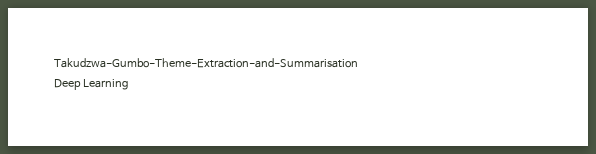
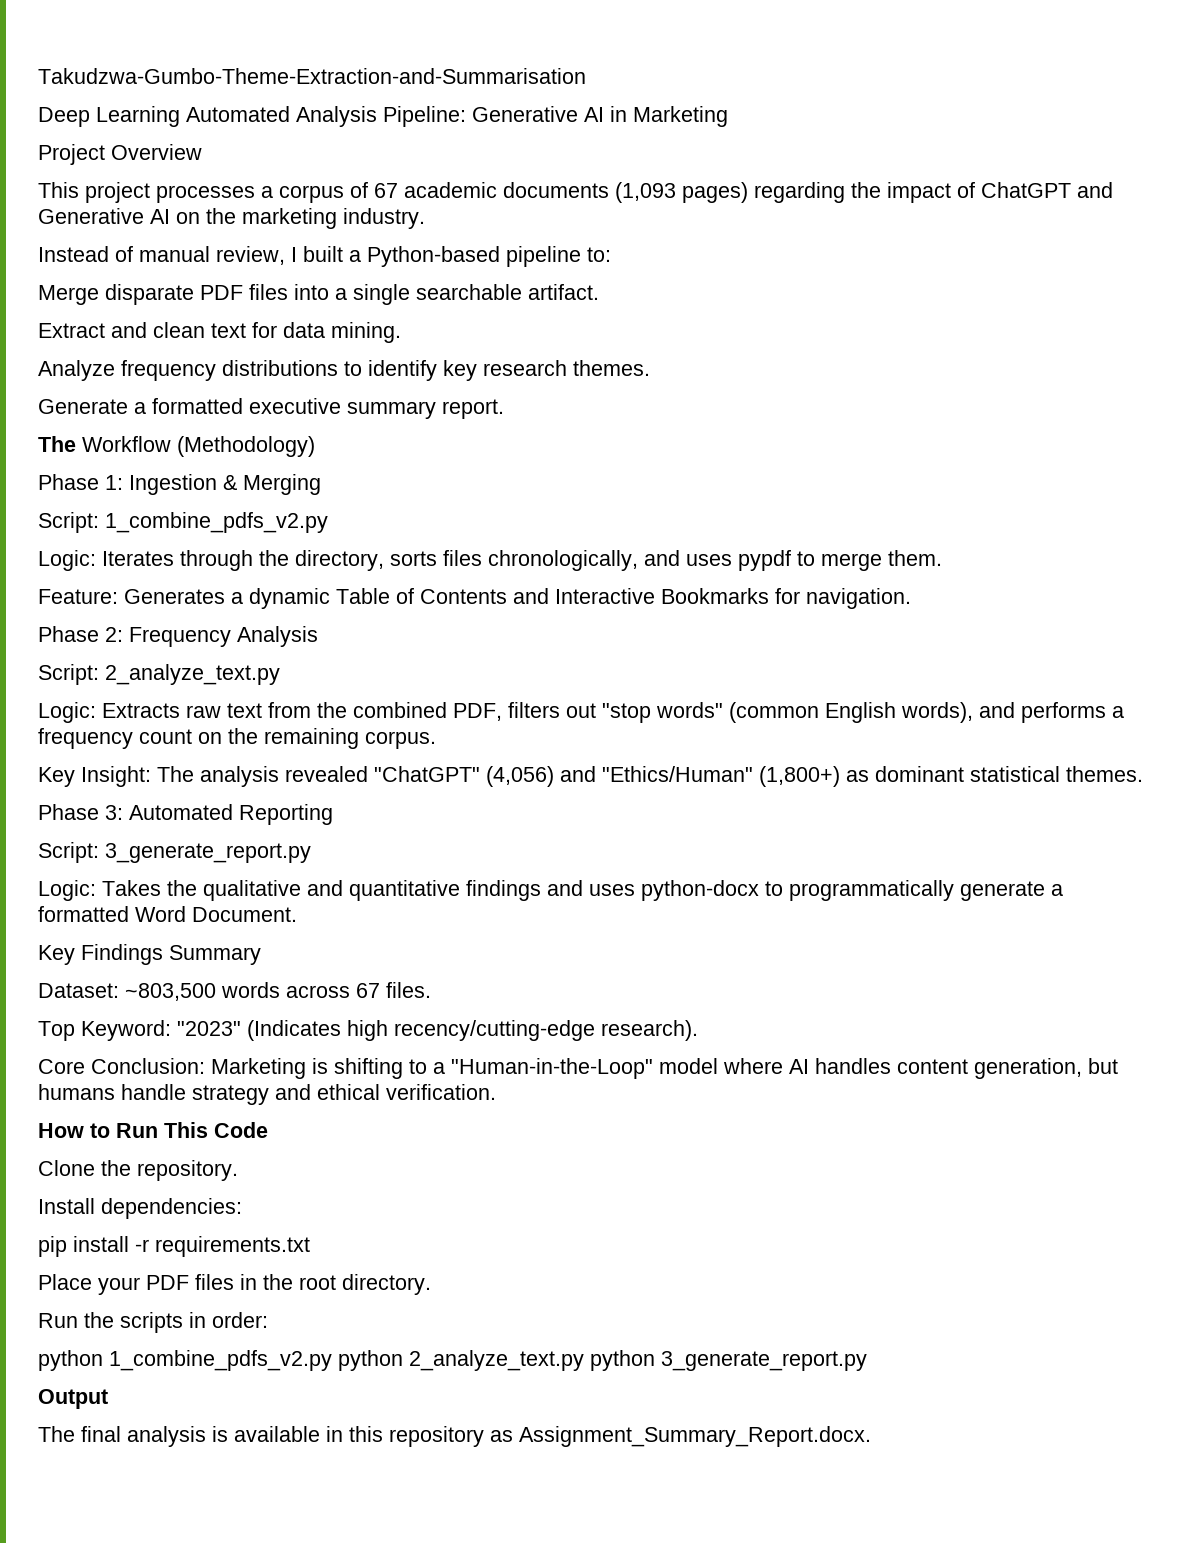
(128, 84) none -> [186,106,728,127] [38,144,202,165] [38,182,1113,203] [38,208,425,229] [38,246,611,267] [38,284,599,305] [38,322,401,343] [38,360,650,381] [38,398,504,419] [38,436,315,457] [38,474,321,495] [38,512,328,533] [38,550,942,571] [38,588,911,609] [38,626,318,647] [38,664,280,685] [38,702,1124,723] [38,728,436,749] [38,766,1143,787] [38,804,333,825] [38,842,311,863] [38,880,1063,901] [38,906,297,922] [38,944,261,965] [38,982,431,1001] [38,1020,698,1041] [38,1058,1118,1079] [38,1084,496,1105] [38,1122,268,1138] [38,1160,238,1181] [38,1198,242,1219] [38,1236,310,1257] [38,1274,431,1295] [38,1312,268,1333] [38,1350,867,1371] [38,1389,108,1409] [38,1426,871,1447] Automated Analysis Pipeline: Generative AI in Marketing // Project Overview // This project processes a corpus of 67 academic documents (1,093 pages) regarding the impact of ChatGPT and Generative AI on the marketing industry. // Instead of manual review, I built a Python-based pipeline to: // Merge disparate PDF files into a single searchable artifact. // Extract and clean text for data mining. // Analyze frequency distributions to identify key research themes. // Generate a formatted executive summary report. // The Workflow (Methodology) // Phase 1: Ingestion & Merging // Script: 1_combine_pdfs_v2.py // Logic: Iterates through the directory, sorts files chronologically, and uses pypdf to merge them. // Feature: Generates a dynamic Table of Contents and Interactive Bookmarks for navigation. // Phase 2: Frequency Analysis // Script: 2_analyze_text.py // Logic: Extracts raw text from the combined PDF, filters out "stop words" (common English words), and performs a frequency count on the remaining corpus. // Key Insight: The analysis revealed "ChatGPT" (4,056) and "Ethics/Human" (1,800+) as dominant statistical themes. // Phase 3: Automated Reporting // Script: 3_generate_report.py // Logic: Takes the qualitative and quantitative findings and uses python-docx to programmatically generate a formatted Word Document. // Key Findings Summary // Dataset: ~803,500 words across 67 files. // Top Keyword: "2023" (Indicates high recency/cutting-edge research). // Core Conclusion: Marketing is shifting to a "Human-in-the-Loop" model where AI handles content generation, but humans handle strategy and ethical verification. // How to Run This Code // Clone the repository. // Install dependencies: // pip install -r requirements.txt // Place your PDF files in the root directory. // Run the scripts in order: // python 1_combine_pdfs_v2.py python 2_analyze_text.py python 3_generate_report.py // Output // The final analysis is available in this repository as Assignment_Summary_Report.docx.

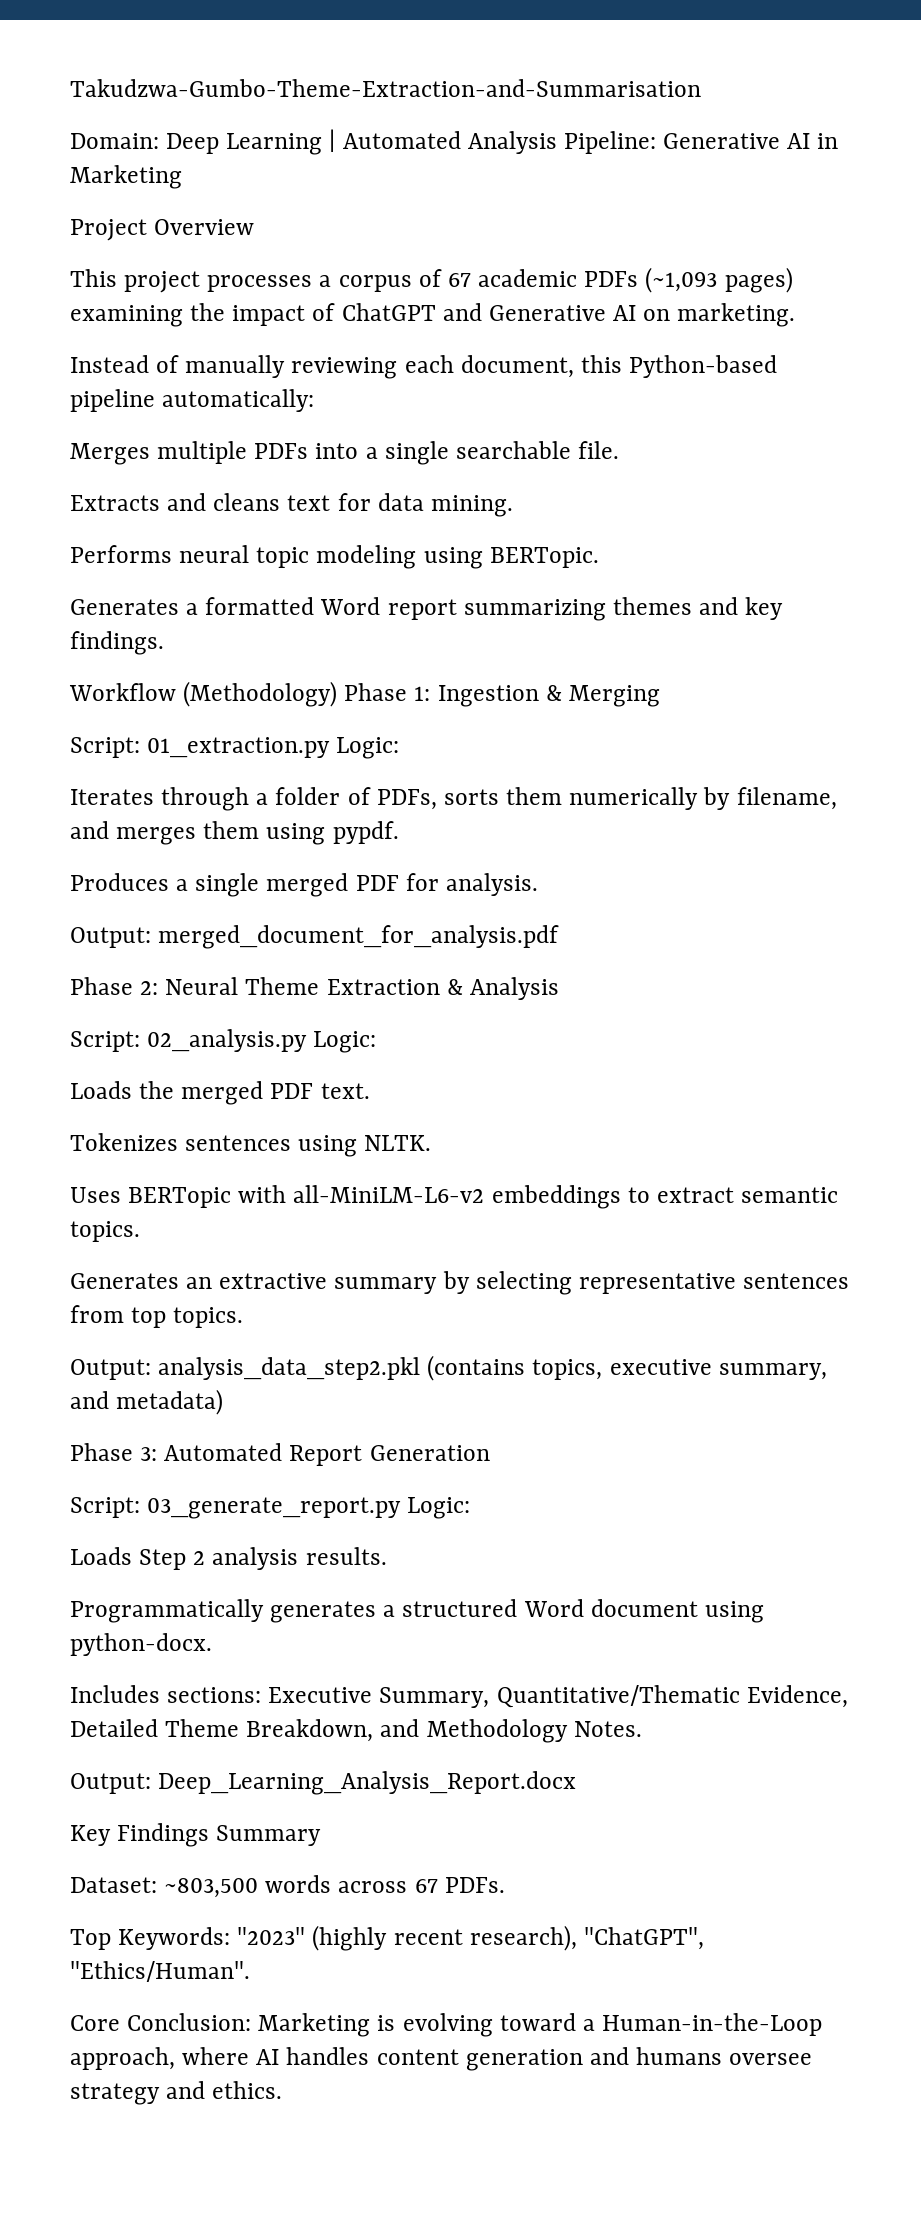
(586, 76) none -> [70,133,159,149] Domain:
(180, 116) none -> [329,129,336,152] |
[503,182,845,203] documents (1,093 pages) regarding -> [584,267,793,293] [70,305,183,327] PDFs (~1,093 pages) examining
[206,208,425,229] the marketing industry. -> [677,303,796,327] marketing.
[139,246,611,267] [38,284,599,305] [38,322,401,343] [38,360,650,381] [38,398,504,419] [38,436,76,452] manual review, I built a Python-based pipeline to: // Merge disparate PDF files into a single searchable artifact. // Extract and clean text for data mining. // Analyze frequency distributions to identify key research themes. // Generate a formatted executive summary report. // The -> [185,355,778,379] [70,389,315,412] [70,441,620,465] [70,493,513,517] [70,545,599,569] [70,597,784,621] [70,631,164,655] manually reviewing each document, this Python-based pipeline automatically: // Merges multiple PDFs into a single searchable file. // Extracts and cleans text for data mining. // Performs neural topic modeling using BERTopic. // Generates a formatted Word report summarizing themes and key findings. //
(315, 446) // -> (338, 694) none
[105,512,328,533] [38,550,942,571] [38,588,911,609] [38,626,318,647] [38,664,280,685] [38,702,1124,723] [38,728,436,749] [38,766,1143,787] 1_combine_pdfs_v2.py // Logic: Iterates through the directory, sorts files chronologically, and uses pypdf to merge them. // Feature: Generates a dynamic Table of Contents and Interactive Bookmarks for navigation. // Phase 2: Frequency Analysis // Script: 2_analyze_text.py // Logic: Extracts raw text from the combined PDF, filters out "stop words" (common English words), and performs a frequency count on the remaining corpus. // Key Insight: The analysis revealed "ChatGPT" (4,056) and "Ethics/Human" (1,800+) as dominant statistical themes. -> [147,737,400,759] [70,787,837,811] [70,821,399,845] [70,873,538,897] [70,925,560,949] [70,977,559,1000] [70,1029,377,1053] [70,1081,370,1105] [70,1133,432,1157] [70,1185,839,1209] [70,1221,140,1242] [70,1271,850,1295] [70,1305,244,1328] [70,1355,827,1381] [70,1389,224,1415] 01_extraction.py Logic: // Iterates through a folder of PDFs, sorts them numerically by filename, and merges them using pypdf. // Produces a single merged PDF for analysis. // Output: merged_document_for_analysis.pdf // Phase 2: Neural Theme Extraction & Analysis // Script: 02_analysis.py Logic: // Loads the merged PDF text. // Tokenizes sentences using NLTK. // Uses BERTopic with all-MiniLM-L6-v2 embeddings to extract semantic topics. // Generates an extractive summary by selecting representative sentences from top topics. // Output: analysis_data_step2.pkl (contains topics, executive summary, and metadata)
[239,804,333,825] [38,842,311,863] [38,880,1063,901] [38,906,297,922] Reporting // Script: 3_generate_report.py // Logic: Takes the qualitative and quantitative findings and uses python-docx to programmatically generate a formatted Word Document. -> [289,1445,490,1466] [70,1497,471,1519] [70,1547,387,1570] [70,1599,764,1623] [70,1633,212,1656] [70,1685,848,1708] [70,1719,642,1743] [70,1771,577,1795] Report Generation // Script: 03_generate_report.py Logic: // Loads Step 2 analysis results. // Programmatically generates a structured Word document using python-docx. // Includes sections: Executive Summary, Quantitative/Thematic Evidence, Detailed Theme Breakdown, and Methodology Notes. // Output: Deep_Learning_Analysis_Report.docx
[386,982,431,998] files. -> [444,1877,505,1893] PDFs.
[81,1020,698,1041] [38,1058,1118,1079] [38,1084,496,1105] [38,1122,268,1138] [38,1160,238,1181] [38,1198,242,1219] [38,1236,310,1257] [38,1274,431,1295] [38,1312,268,1333] [38,1350,867,1371] [38,1389,108,1409] [38,1426,871,1447] Keyword: "2023" (Indicates high recency/cutting-edge research). // Core Conclusion: Marketing is shifting to a "Human-in-the-Loop" model where AI handles content generation, but humans handle strategy and ethical verification. // How to Run This Code // Clone the repository. // Install dependencies: // pip install -r requirements.txt // Place your PDF files in the root directory. // Run the scripts in order: // python 1_combine_pdfs_v2.py python 2_analyze_text.py python 3_generate_report.py // Output // The final analysis is available in this repository as Assignment_Summary_Report.docx. -> [118,1925,704,1951] [70,1961,250,1982] [70,2013,823,2037] [70,2047,813,2071] [70,2081,283,2105] Keywords: "2023" (highly recent research), "ChatGPT", "Ethics/Human". // Core Conclusion: Marketing is evolving toward a Human-in-the-Loop approach, where AI handles content generation and humans oversee strategy and ethics.

